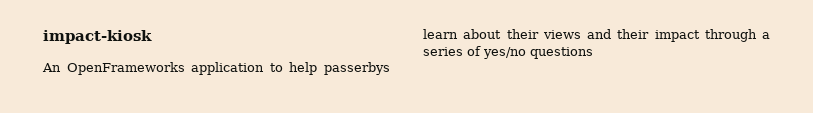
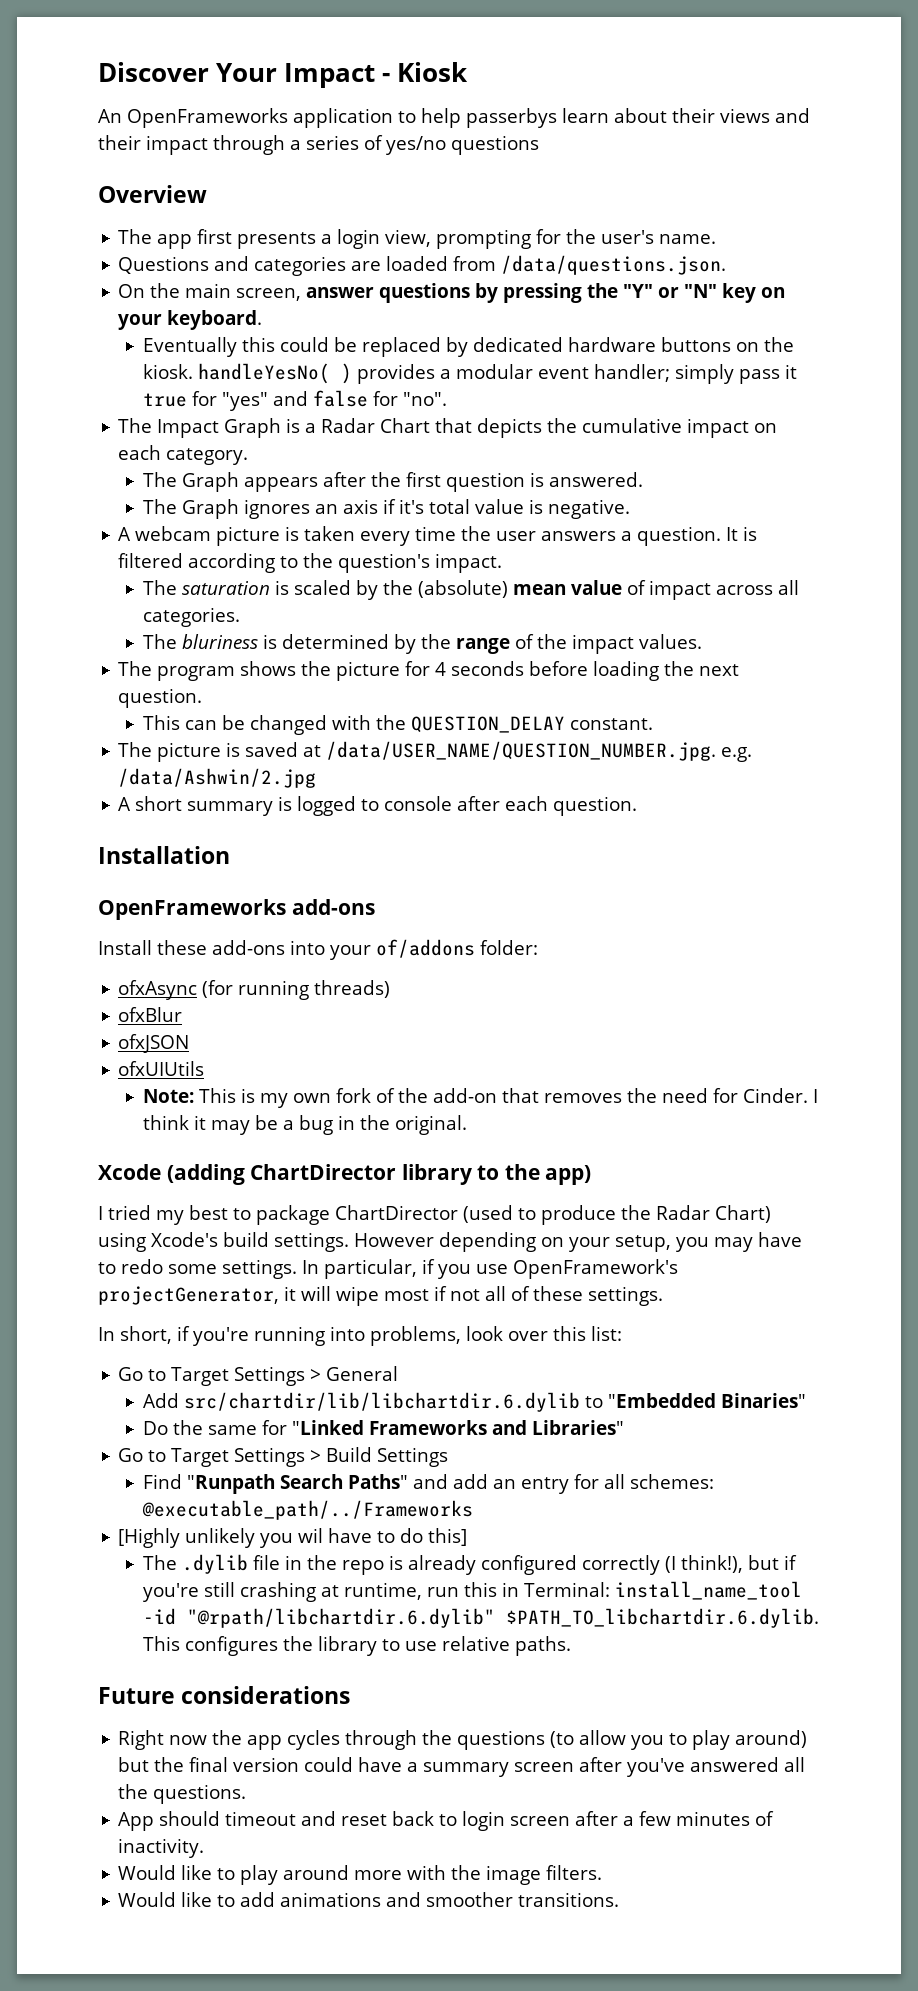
[43,30,152,44] impact-kiosk -> [98,62,469,88] Discover Your Impact - Kiosk
(593, 53) none -> [98,185,207,203] [118,229,717,249] [118,255,727,276] [118,283,786,303] [118,310,263,330] [142,337,794,357] [142,363,797,384] [142,390,447,411] [118,418,778,438] [118,445,249,465] [142,472,643,492] [142,499,630,519] [118,526,758,546] [118,553,503,573] [142,580,799,600] [142,607,240,627] [142,634,702,654] [118,661,740,681] [118,688,203,708] [142,715,653,735] [118,741,753,762] [118,768,317,788] [118,796,638,816] [98,846,230,864] [98,899,375,920] [98,939,538,960] [118,980,391,1000] [118,1007,183,1022] [118,1034,190,1053] [118,1061,205,1076] [142,1088,818,1108] [142,1115,467,1135] [98,1164,592,1185] [98,1205,771,1225] [98,1232,802,1252] [98,1259,678,1279] [98,1286,663,1306] [98,1326,622,1346] [118,1366,399,1386] [142,1392,806,1412] [142,1420,624,1435] [118,1447,449,1467] [142,1474,714,1494] [141,1500,473,1520] [118,1528,468,1548] [142,1554,797,1575] [142,1581,802,1602] [142,1608,819,1628] [142,1636,571,1656] [98,1686,351,1704] [118,1730,808,1750] [118,1757,806,1777] [118,1784,247,1804] [118,1811,775,1831] [118,1838,205,1858] [118,1865,603,1885] [118,1892,620,1907] // Overview // The app first presents a login view, prompting for the user's name. // Questions and categories are loaded from /data/questions.json. // On the main screen, answer questions by pressing the "Y" or "N" key on your keyboard. // Eventually this could be replaced by dedicated hardware buttons on the kiosk. handleYesNo( ) provides a modular event handler; simply pass it true for "yes" and false for "no". // The Impact Graph is a Radar Chart that depicts the cumulative impact on each category. // The Graph appears after the first question is answered. // The Graph ignores an axis if it's total value is negative. // A webcam picture is taken every time the user answers a question. It is filtered according to the question's impact. // The saturation is scaled by the (absolute) mean value of impact across all categories. // The bluriness is determined by the range of the impact values. // The program shows the picture for 4 seconds before loading the next question. // This can be changed with the QUESTION_DELAY constant. // The picture is saved at /data/USER_NAME/QUESTION_NUMBER.jpg. e.g. /data/Ashwin/2.jpg // A short summary is logged to console after each question. // Installation // OpenFrameworks add-ons // Install these add-ons into your of/addons folder: // ofxAsync (for running threads) // ofxBlur // ofxJSON // ofxUIUtils // Note: This is my own fork of the add-on that removes the need for Cinder. I think it may be a bug in the original. // Xcode (adding ChartDirector library to the app) // I tried my best to package ChartDirector (used to produce the Radar Chart) using Xcode's build settings. However depending on your setup, you may have to redo some settings. In particular, if you use OpenFramework's projectGenerator, it will wipe most if not all of these settings. // In short, if you're running into problems, look over this list: // Go to Target Settings > General // Add src/chartdir/lib/libchartdir.6.dylib to "Embedded Binaries" // Do the same for "Linked Frameworks and Libraries" // Go to Target Settings > Build Settings // Find "Runpath Search Paths" and add an entry for all schemes: @executable_path/../Frameworks // [Highly unlikely you wil have to do this] // The .dylib file in the repo is already configured correctly (I think!), but if you're still crashing at runtime, run this in Terminal: install_name_tool -id "@rpath/libchartdir.6.dylib" $PATH_TO_libchartdir.6.dylib. This configures the library to use relative paths. // Future considerations // Right now the app cycles through the questions (to allow you to play around) but the final version could have a summary screen after you've answered all the questions. // App should timeout and reset back to login screen after a few minutes of inactivity. // Would like to play around more with the image filters. // Would like to add animations and smoother transitions.

